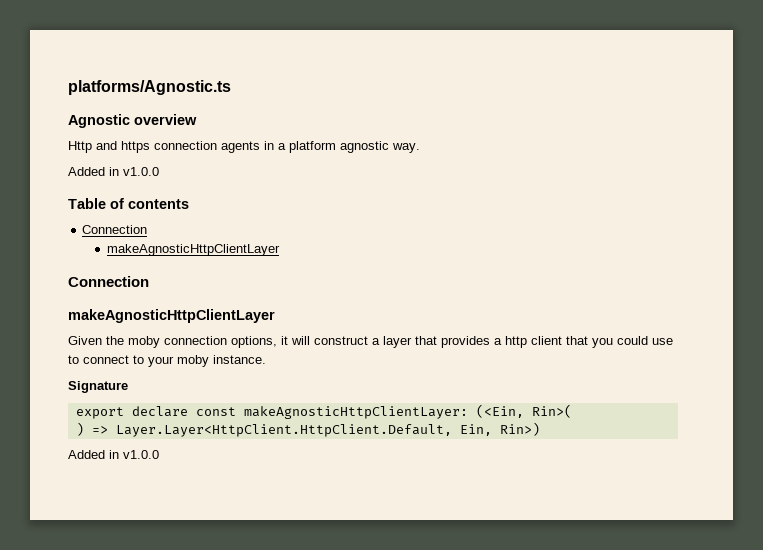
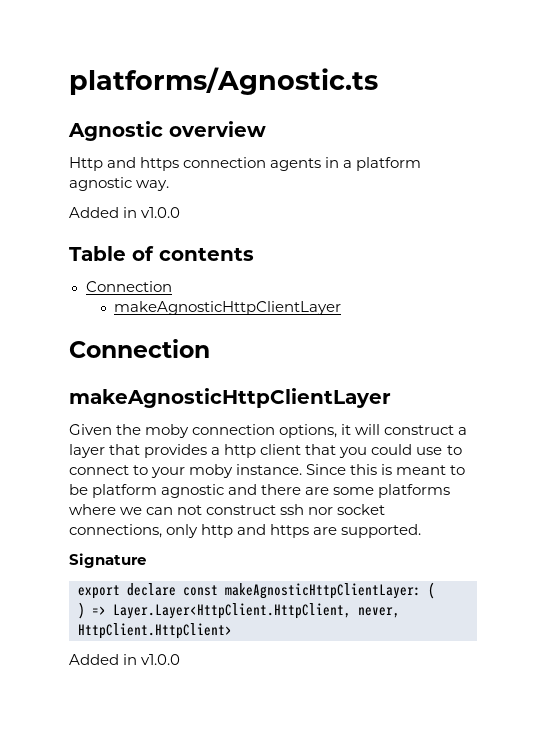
(266, 359) none -> [306,464,466,475] [69,484,451,498] [69,504,386,515] [69,524,422,538] Since this is meant to be platform agnostic and there are some platforms where we can not construct ssh nor socket connections, only http and https are supported.
[475,404,572,418] (<Ein, Rin>( -> [428,582,435,599] (
[115,422,540,437] Layer.Layer<HttpClient.HttpClient.Default, Ein, Rin>) -> [113,603,400,619] [78,623,232,639] Layer.Layer<HttpClient.HttpClient, never, HttpClient.HttpClient>

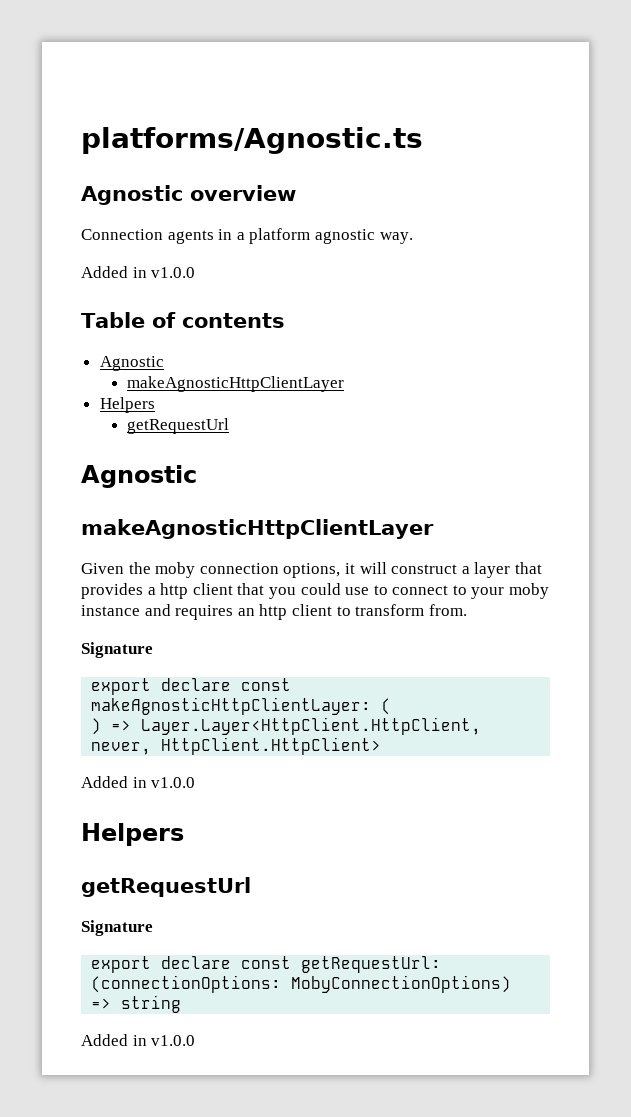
[69,157,267,171] Http and https connection -> [81,229,163,240] Connection
[85,281,172,292] [114,301,342,315] [69,339,210,358] Connection // makeAgnosticHttpClientLayer // Connection -> [99,356,164,371] [127,376,345,392] [99,397,155,413] [127,418,230,434] [81,465,197,488] Agnostic // makeAgnosticHttpClientLayer // Helpers // getRequestUrl // Agnostic
[236,464,466,475] [69,484,451,498] [69,504,386,515] [69,524,422,538] instance. Since this is meant to be platform agnostic and there are some platforms where we can not construct ssh nor socket connections, only http and https are supported. -> [81,604,467,620] instance and requires an http client to transform from.
(181, 659) none -> [81,823,184,846] [81,877,251,897] [81,920,153,936] [91,956,442,973] [91,975,512,993] [91,995,182,1013] [81,1034,196,1046] // Helpers // getRequestUrl // Signature // export declare const getRequestUrl: (connectionOptions: MobyConnectionOptions) => string // Added in v1.0.0

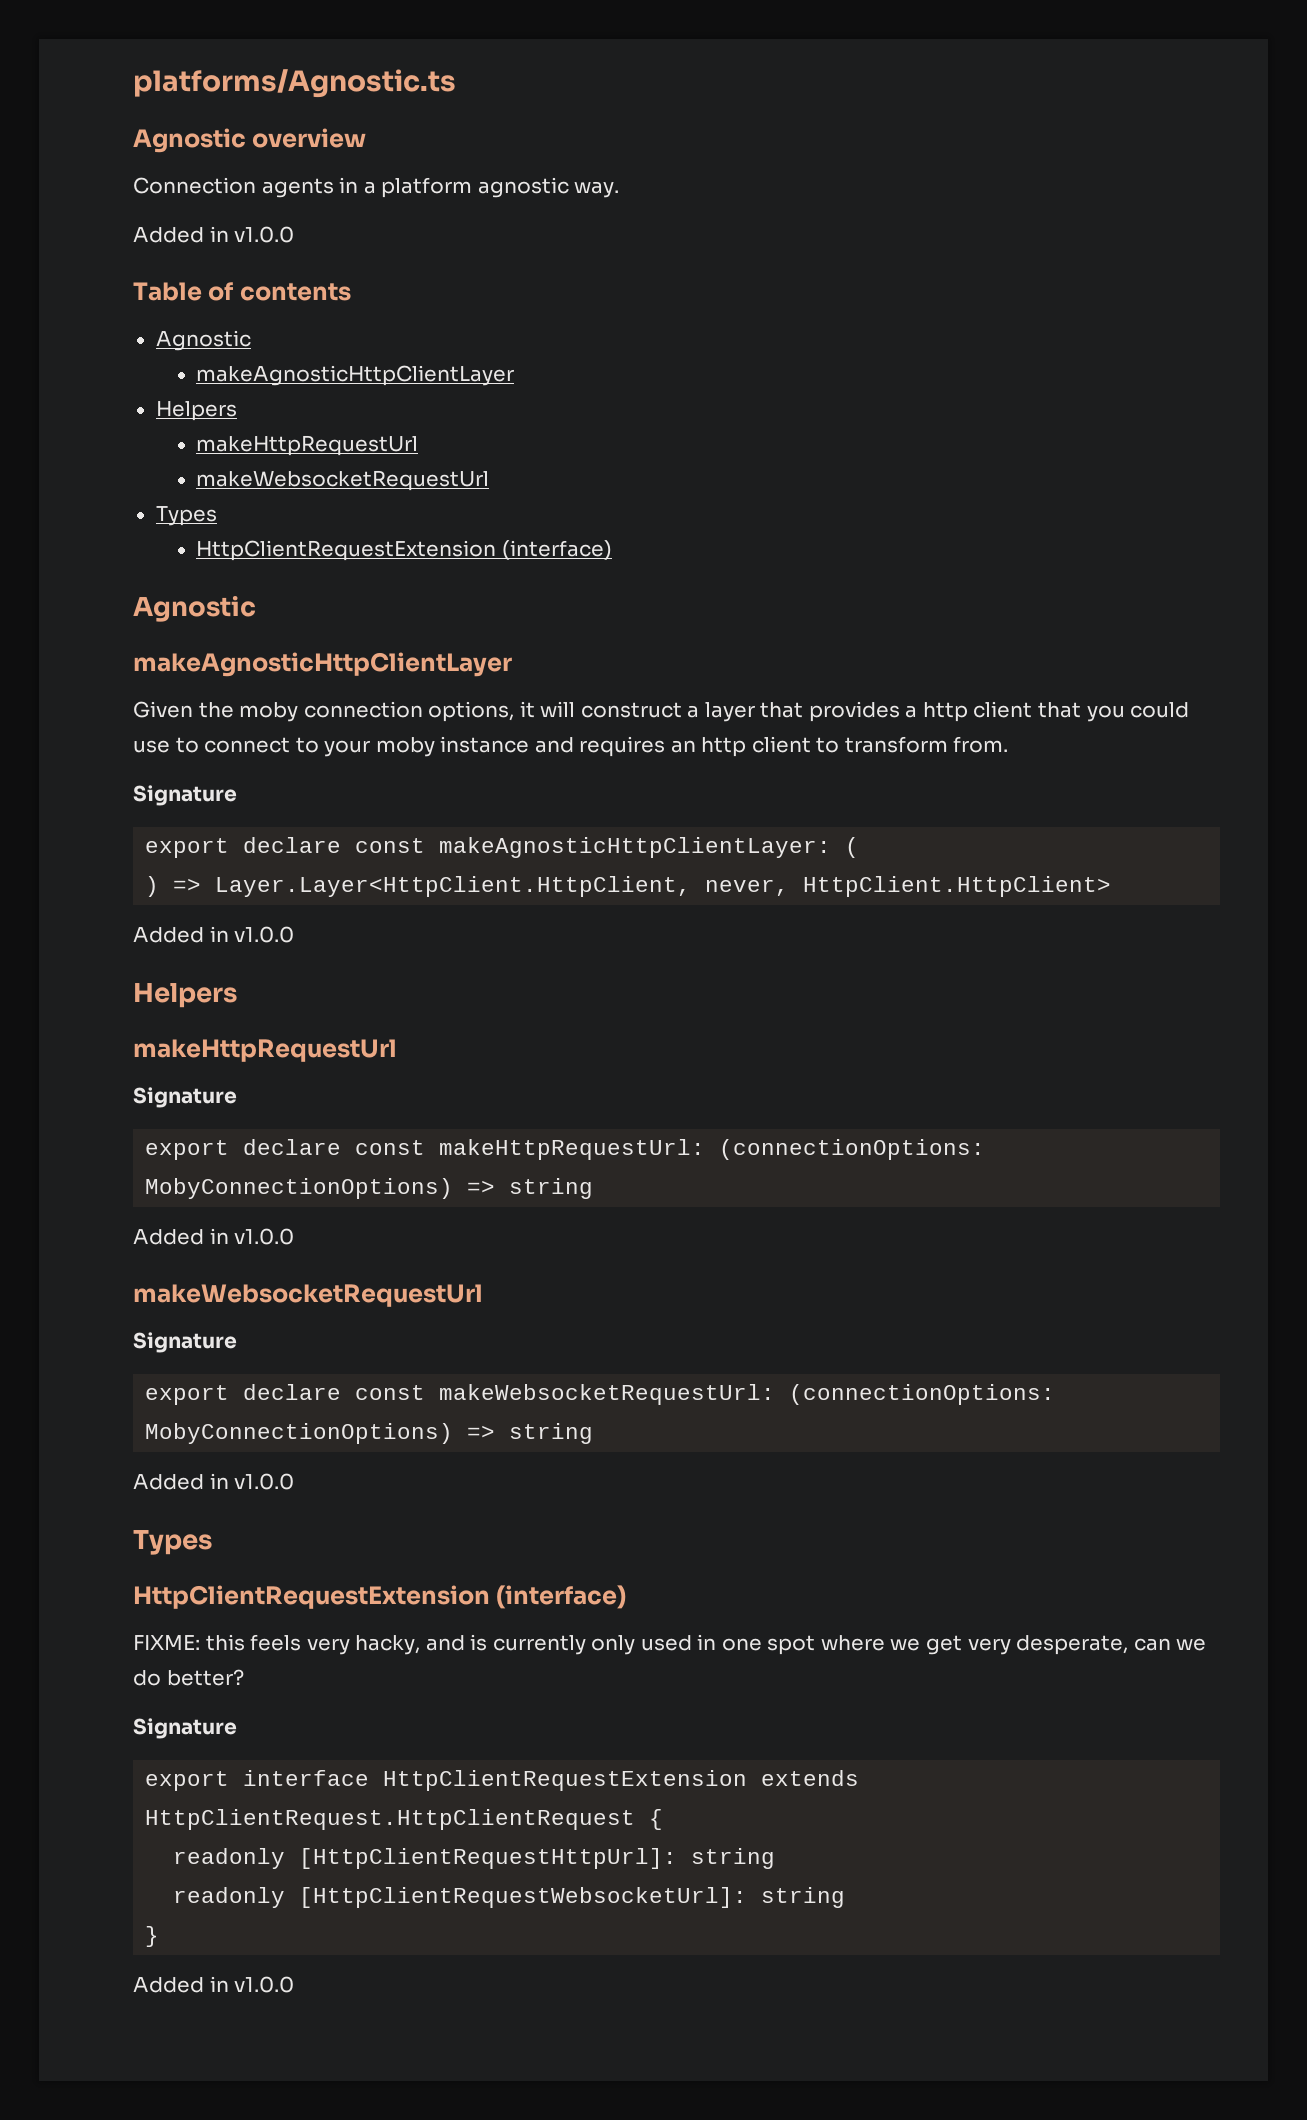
[127,418,230,434] getRequestUrl -> [196,435,419,456] [196,470,490,491] [155,506,217,526] [196,540,612,561] makeHttpRequestUrl // makeWebsocketRequestUrl // Types // HttpClientRequestExtension (interface)
[81,877,251,897] [81,920,153,936] [91,956,442,973] [91,975,512,993] [91,995,182,1013] [81,1034,196,1046] getRequestUrl // Signature // export declare const getRequestUrl: (connectionOptions: MobyConnectionOptions) => string // Added in v1.0.0 -> [133,1039,397,1062] [133,1087,237,1108] [145,1139,986,1160] [145,1178,594,1199] [133,1228,295,1245] [133,1284,483,1307] [133,1332,237,1353] [145,1384,1056,1405] [145,1423,594,1444] [133,1473,295,1490] [133,1530,212,1555] [133,1585,627,1609] [133,1634,1207,1655] [133,1669,244,1686] [133,1718,237,1739] [145,1770,860,1791] [145,1809,664,1830] [173,1848,776,1869] [173,1887,846,1908] [145,1926,160,1947] [133,1976,295,1993] makeHttpRequestUrl // Signature // export declare const makeHttpRequestUrl: (connectionOptions: MobyConnectionOptions) => string // Added in v1.0.0 // makeWebsocketRequestUrl // Signature // export declare const makeWebsocketRequestUrl: (connectionOptions: MobyConnectionOptions) => string // Added in v1.0.0 // Types // HttpClientRequestExtension (interface) // FIXME: this feels very hacky, and is currently only used in one spot where we get very desperate, can we do better? // Signature // export interface HttpClientRequestExtension extends HttpClientRequest.HttpClientRequest { // readonly [HttpClientRequestHttpUrl]: string // readonly [HttpClientRequestWebsocketUrl]: string // } // Added in v1.0.0

